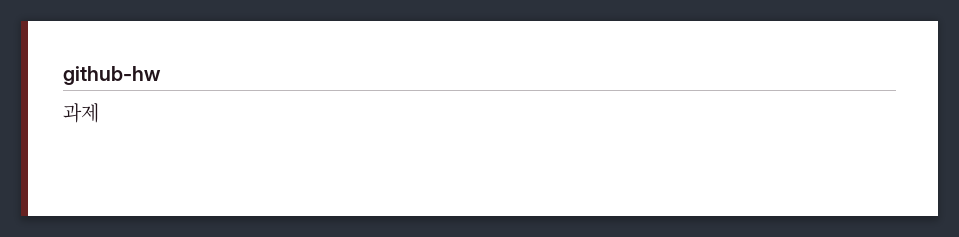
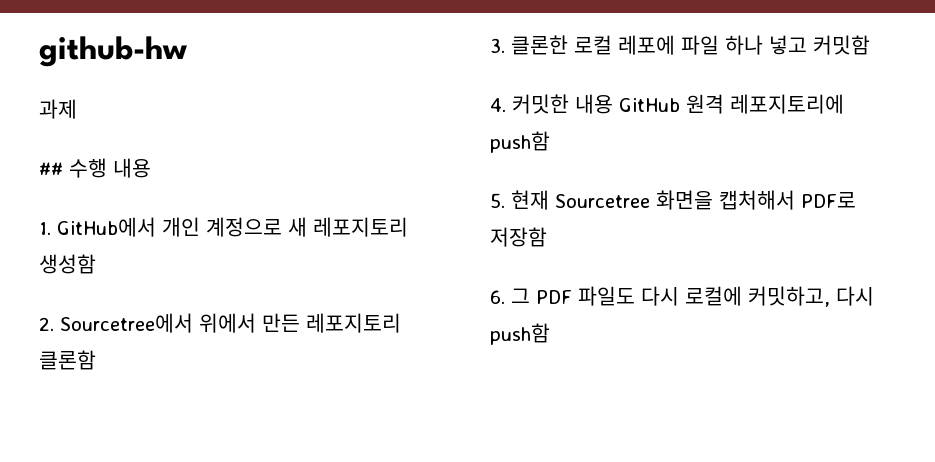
(99, 113) none -> [39,158,151,178] [39,217,408,237] [39,254,96,274] [39,313,401,333] [39,350,96,370] [490,35,870,55] [490,94,844,114] [490,131,550,153] [490,190,856,210] [490,227,547,247] [490,286,874,307] [490,323,550,345] // ## 수행 내용 // 1. GitHub에서 개인 계정으로 새 레포지토리 생성함 // 2. Sourcetree에서 위에서 만든 레포지토리 클론함 // 3. 클론한 로컬 레포에 파일 하나 넣고 커밋함 // 4. 커밋한 내용 GitHub 원격 레포지토리에 push함 // 5. 현재 Sourcetree 화면을 캡처해서 PDF로 저장함 // 6. 그 PDF 파일도 다시 로컬에 커밋하고, 다시 push함

